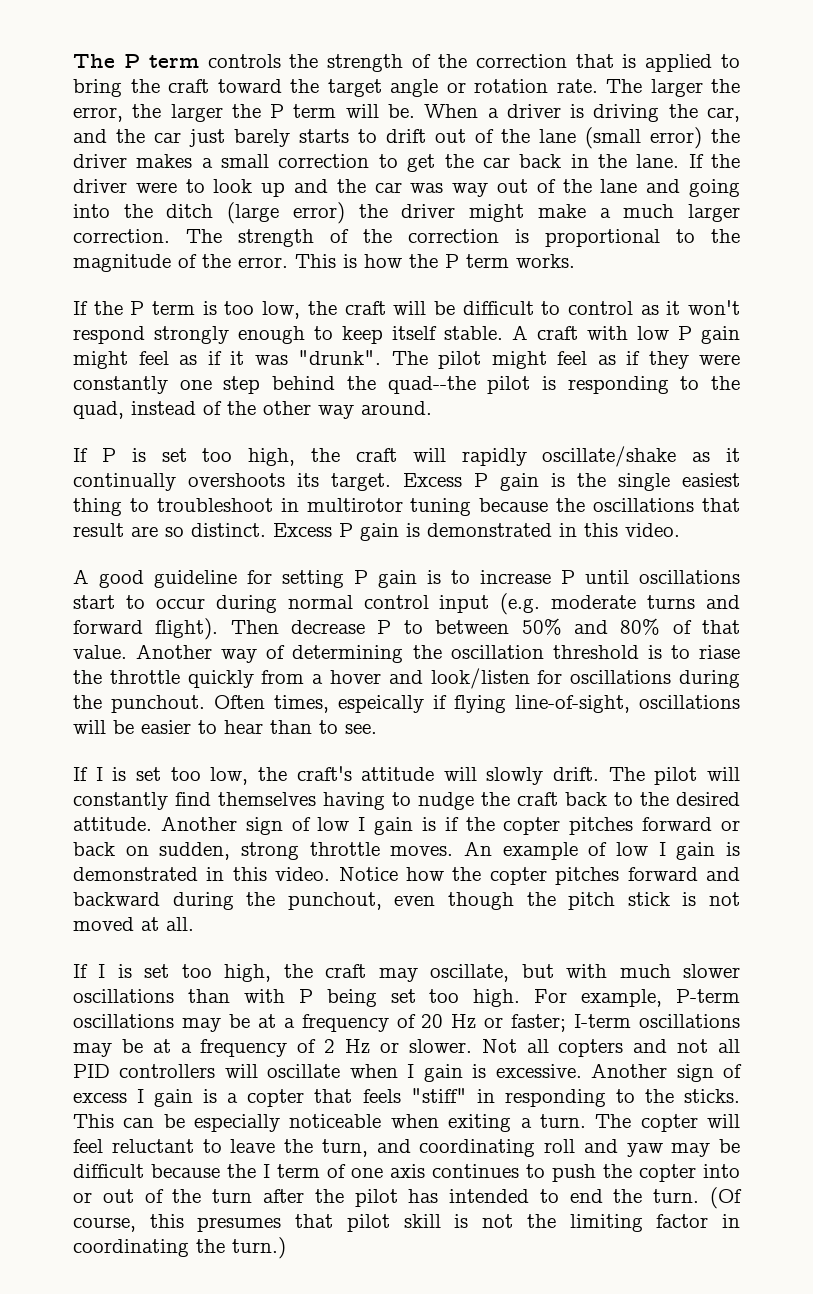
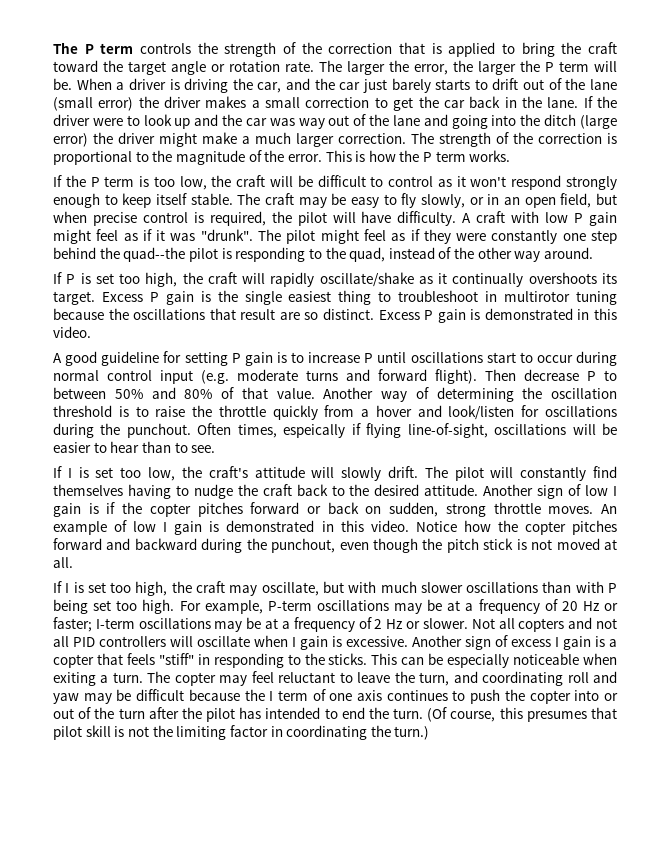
(503, 333) none -> [237,193,618,208] [53,211,457,226] The craft may be easy to fly slowly, or in an open field, but when precise control is required, the pilot will have difficulty.
[699,645,741,659] riase -> [155,406,186,417] raise
[707,1114,741,1128] will -> [219,675,248,686] may

